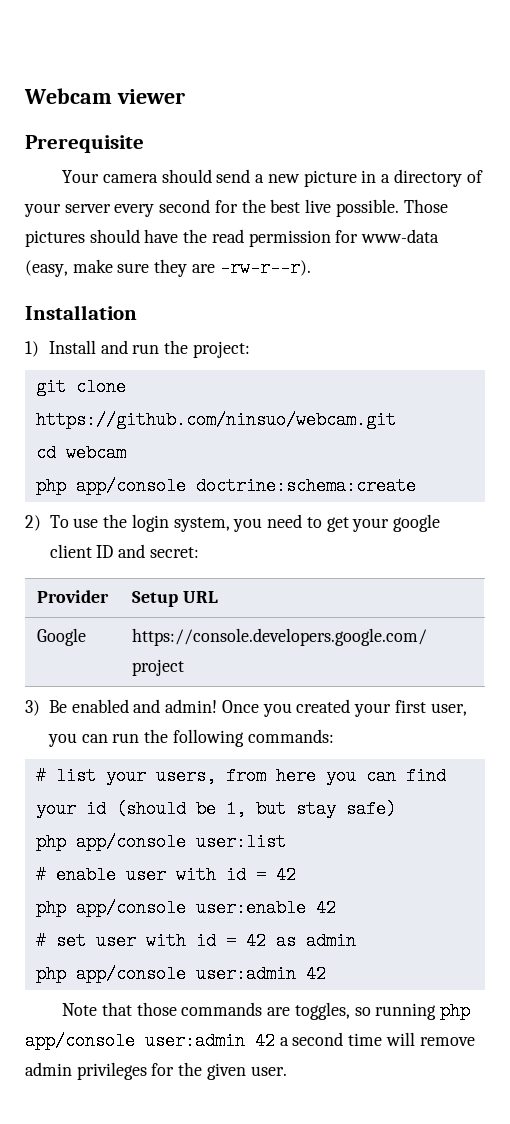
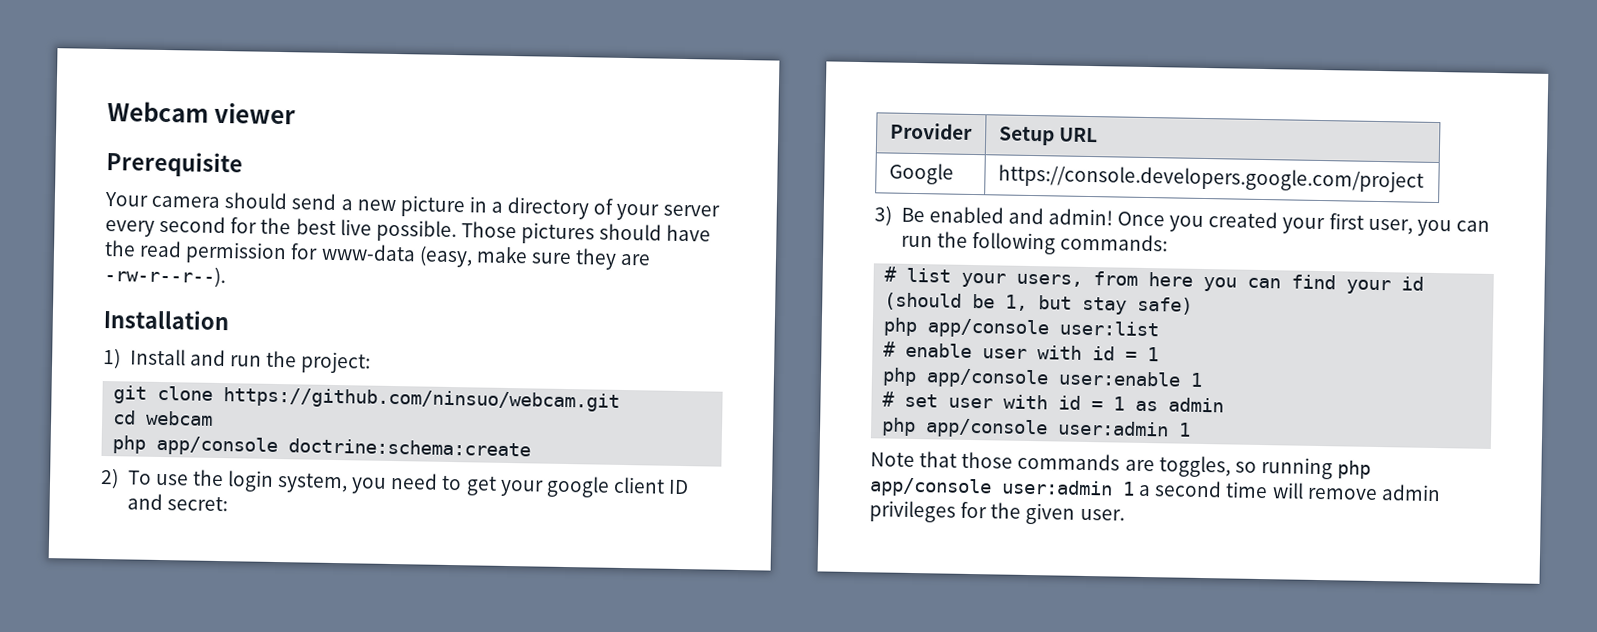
[219,259,311,277] -rw-r--r). -> [104,265,226,288] -rw-r--r--).
[275,866,296,884] 42 -> [1147,347,1160,362] 1
[315,899,336,917] 42 -> [1190,372,1204,387] 1
[245,932,266,950] 42 -> [1113,396,1126,411] 1
[305,965,326,983] 42 -> [1178,422,1192,437] 1
[255,1032,275,1050] 42 -> [1122,481,1135,496] 1

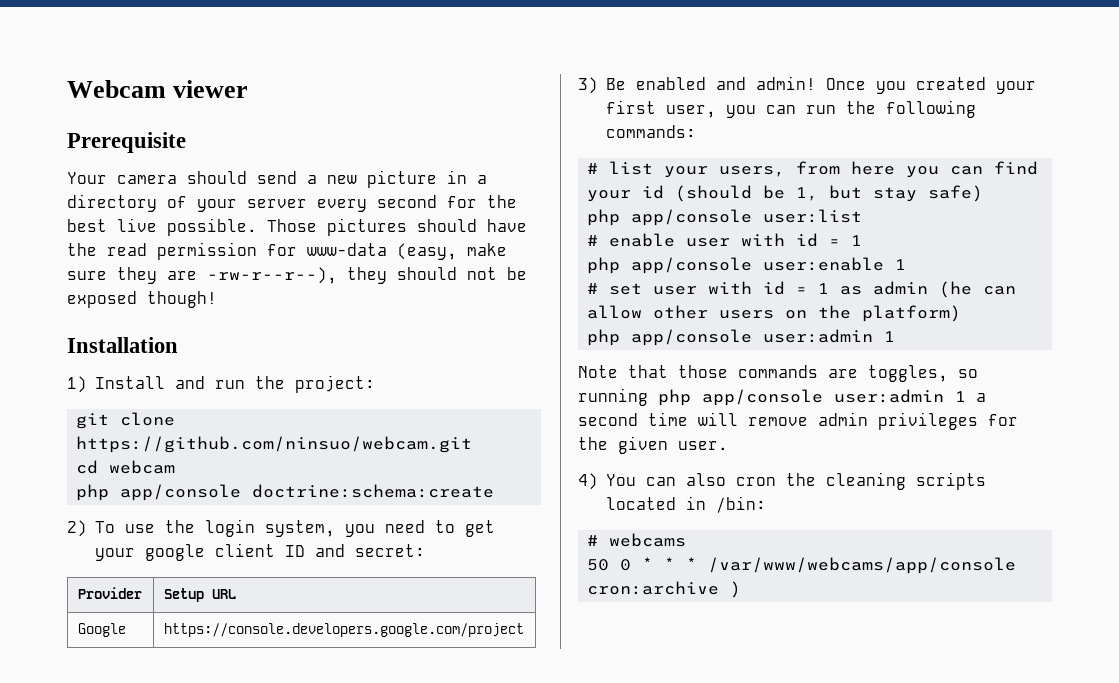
[104,265,226,288] -rw-r--r--). -> [207,267,527,284] [67,291,217,308] -rw-r--r--), they should not be exposed though!
(1225, 405) none -> [939,281,1017,298] [587,305,962,322] (he can allow other users on the platform)
(1125, 514) none -> [578,472,986,490] [605,496,766,513] [587,533,687,547] [587,557,1017,574] [587,581,742,598] // 4) You can also cron the cleaning scripts located in /bin: // # webcams // 50 0 * * * /var/www/webcams/app/console cron:archive )

